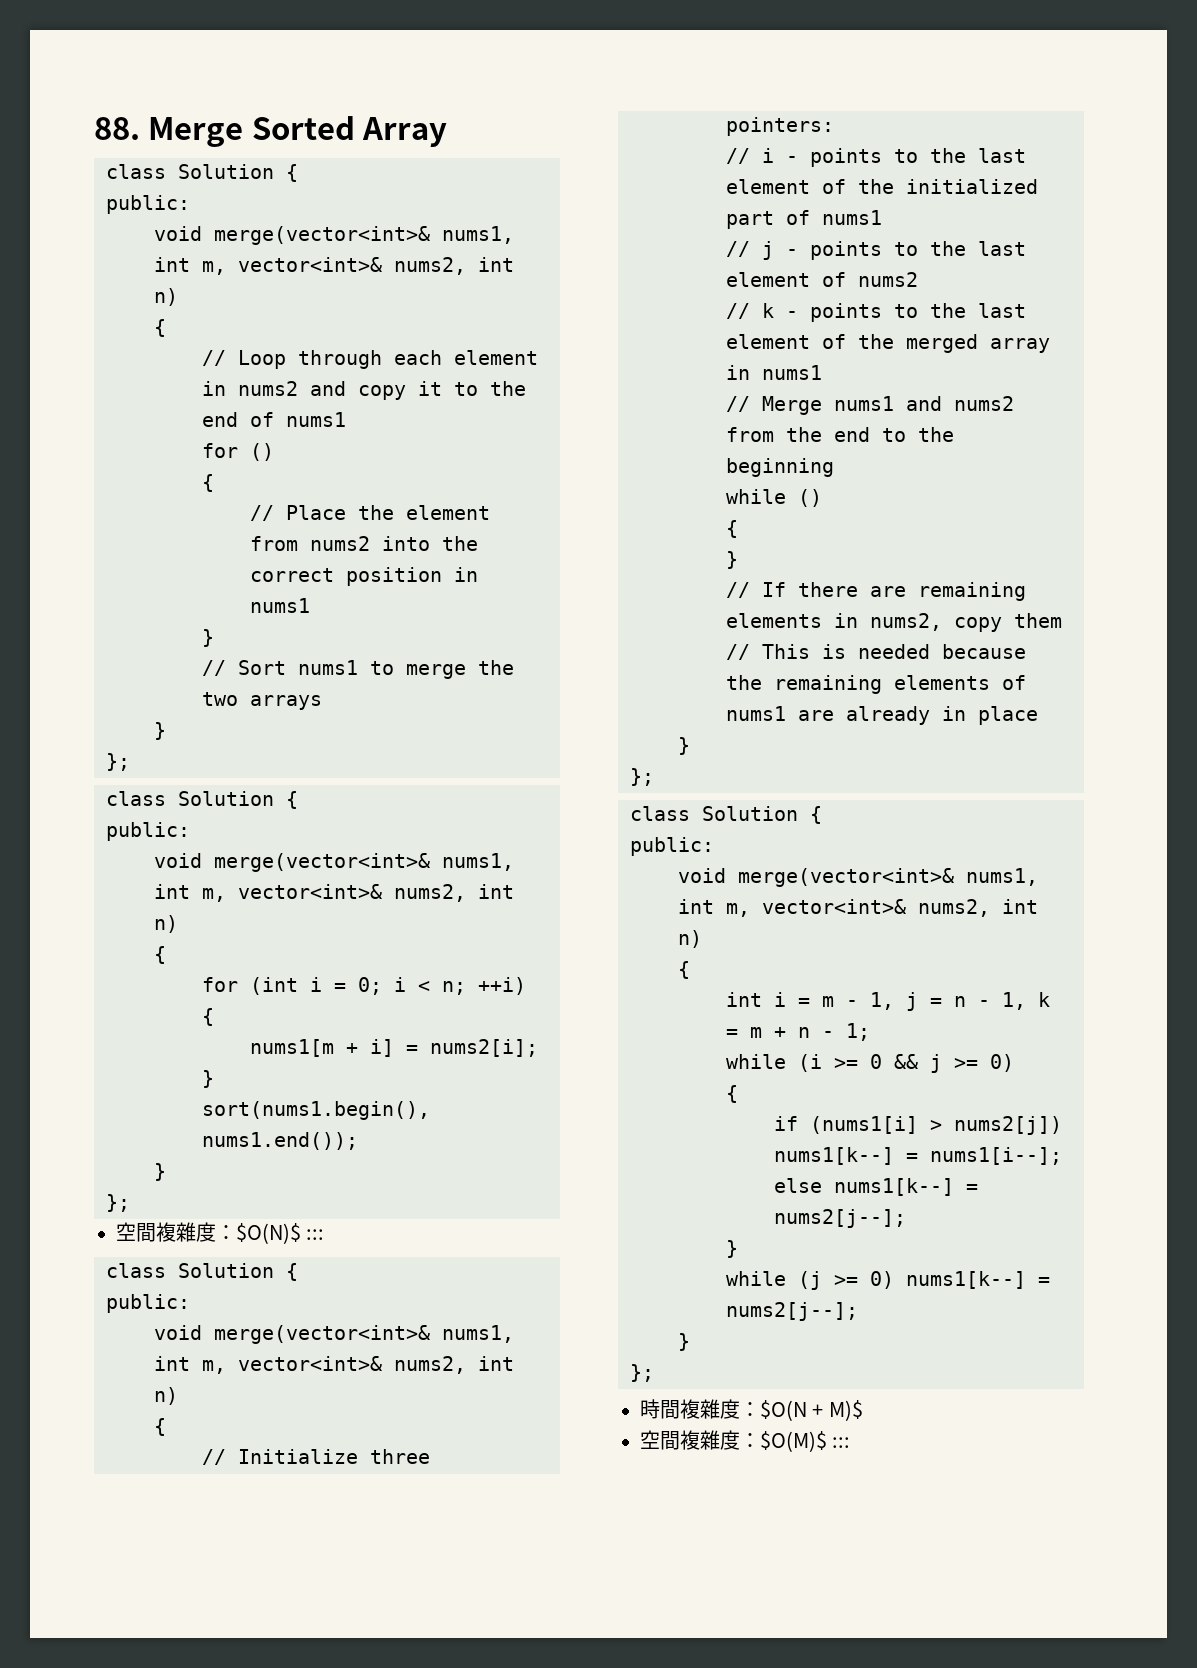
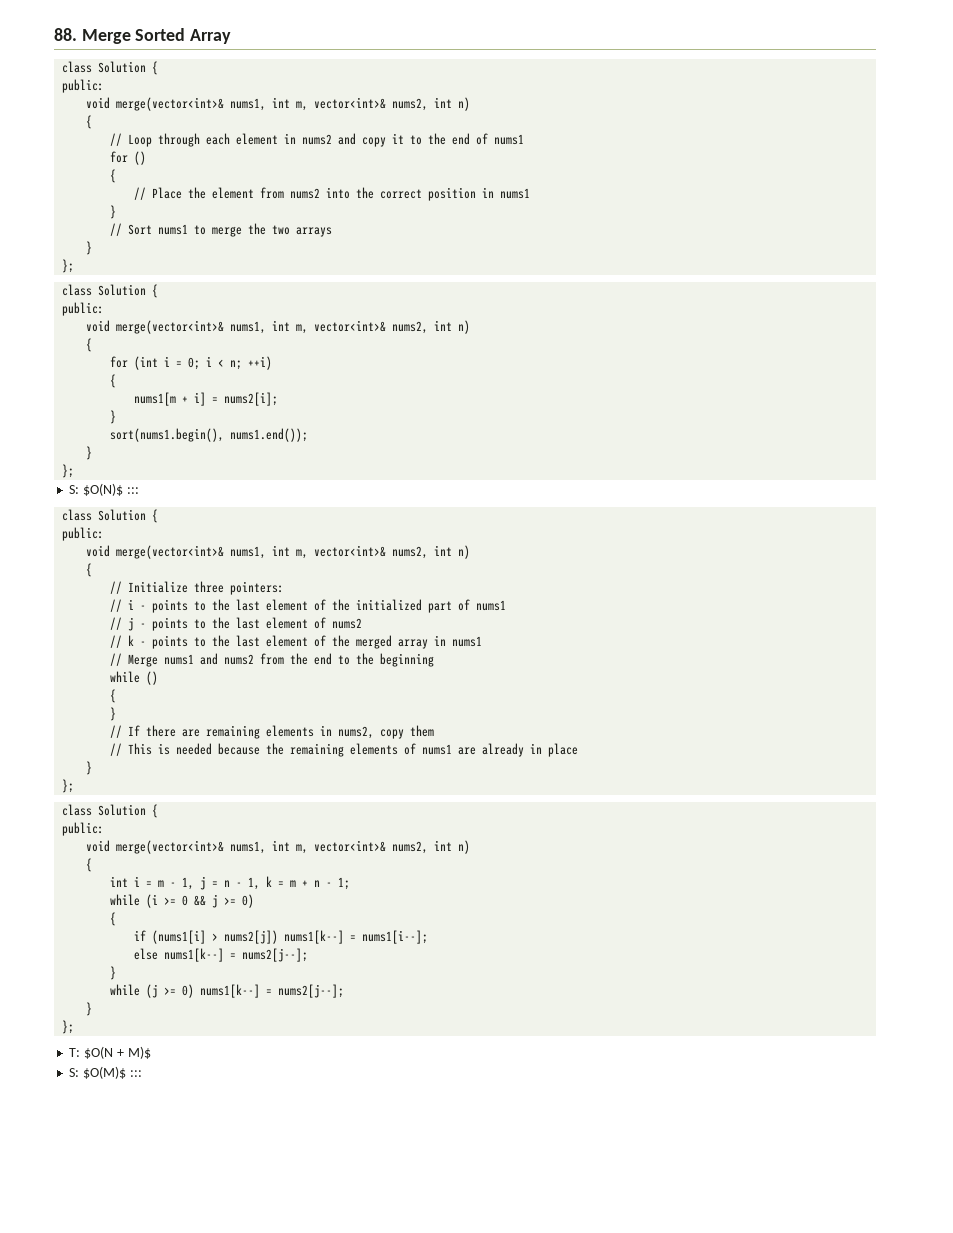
[116,1222,236,1242] 空間複雜度： -> [69,485,80,494] S:
[640,1399,760,1419] 時間複雜度： -> [69,1048,81,1057] T:
[640,1430,760,1450] 空間複雜度： -> [69,1068,80,1077] S:

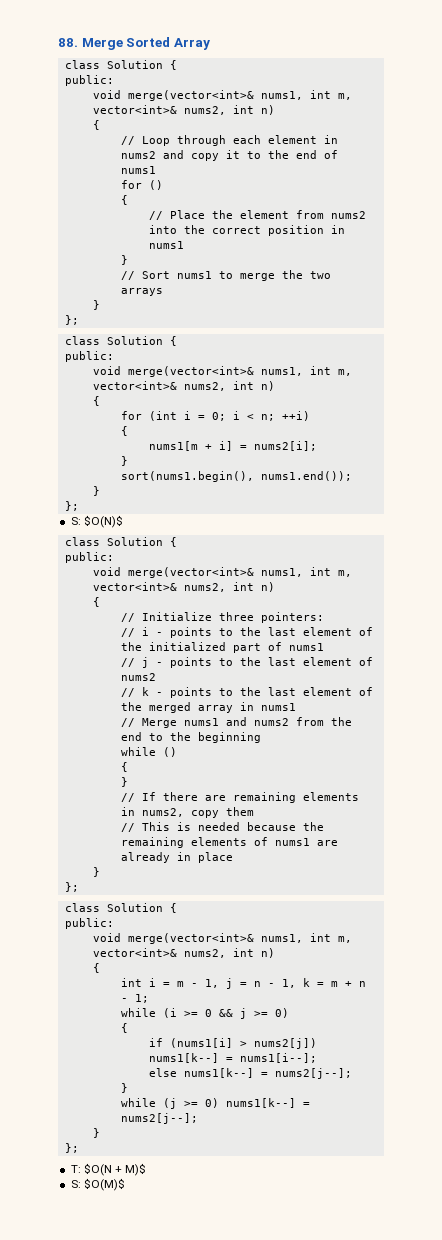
[126,487,139,494] ::: -> (123, 521) none
[129,1070,142,1077] ::: -> (125, 1184) none

